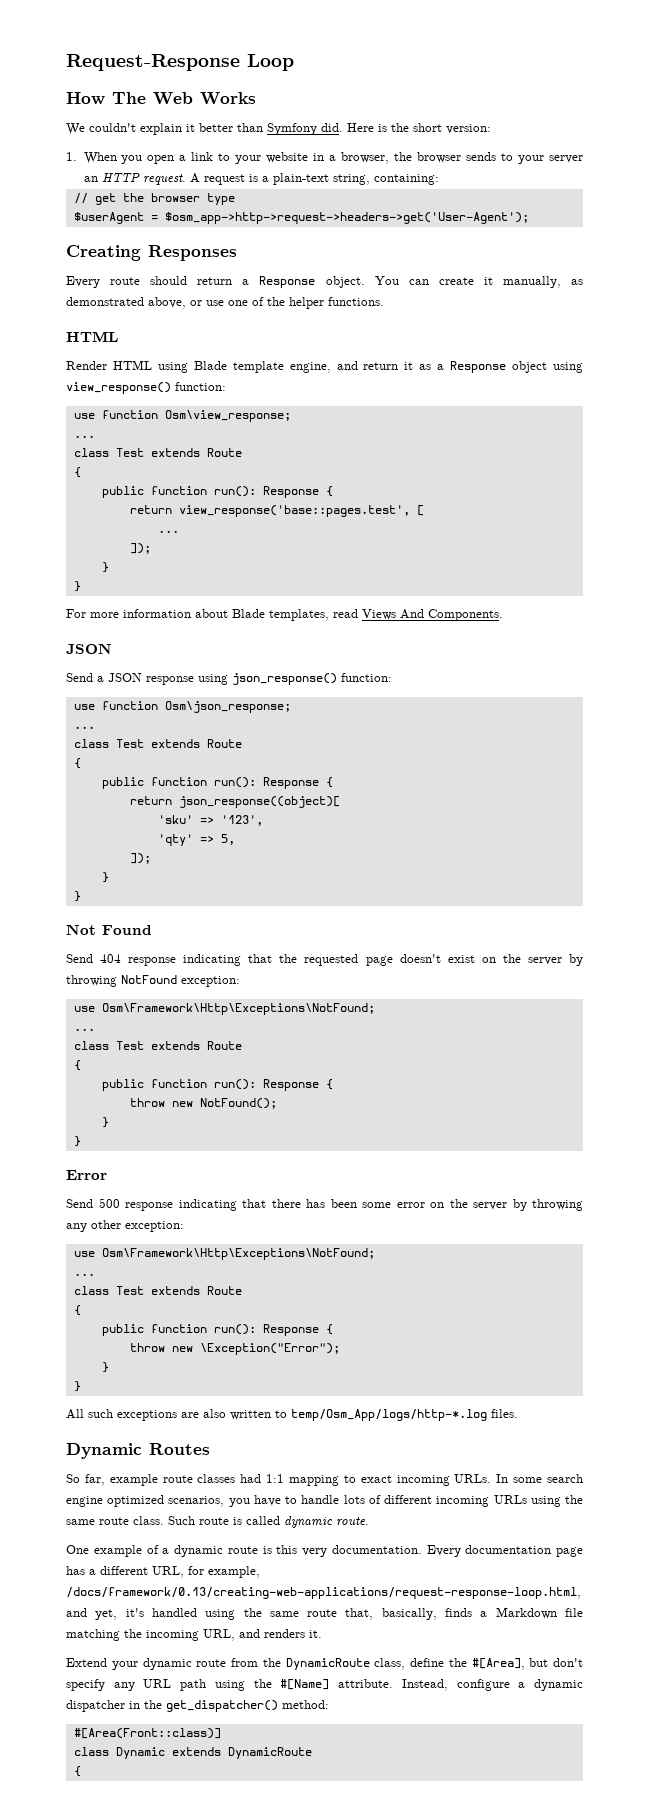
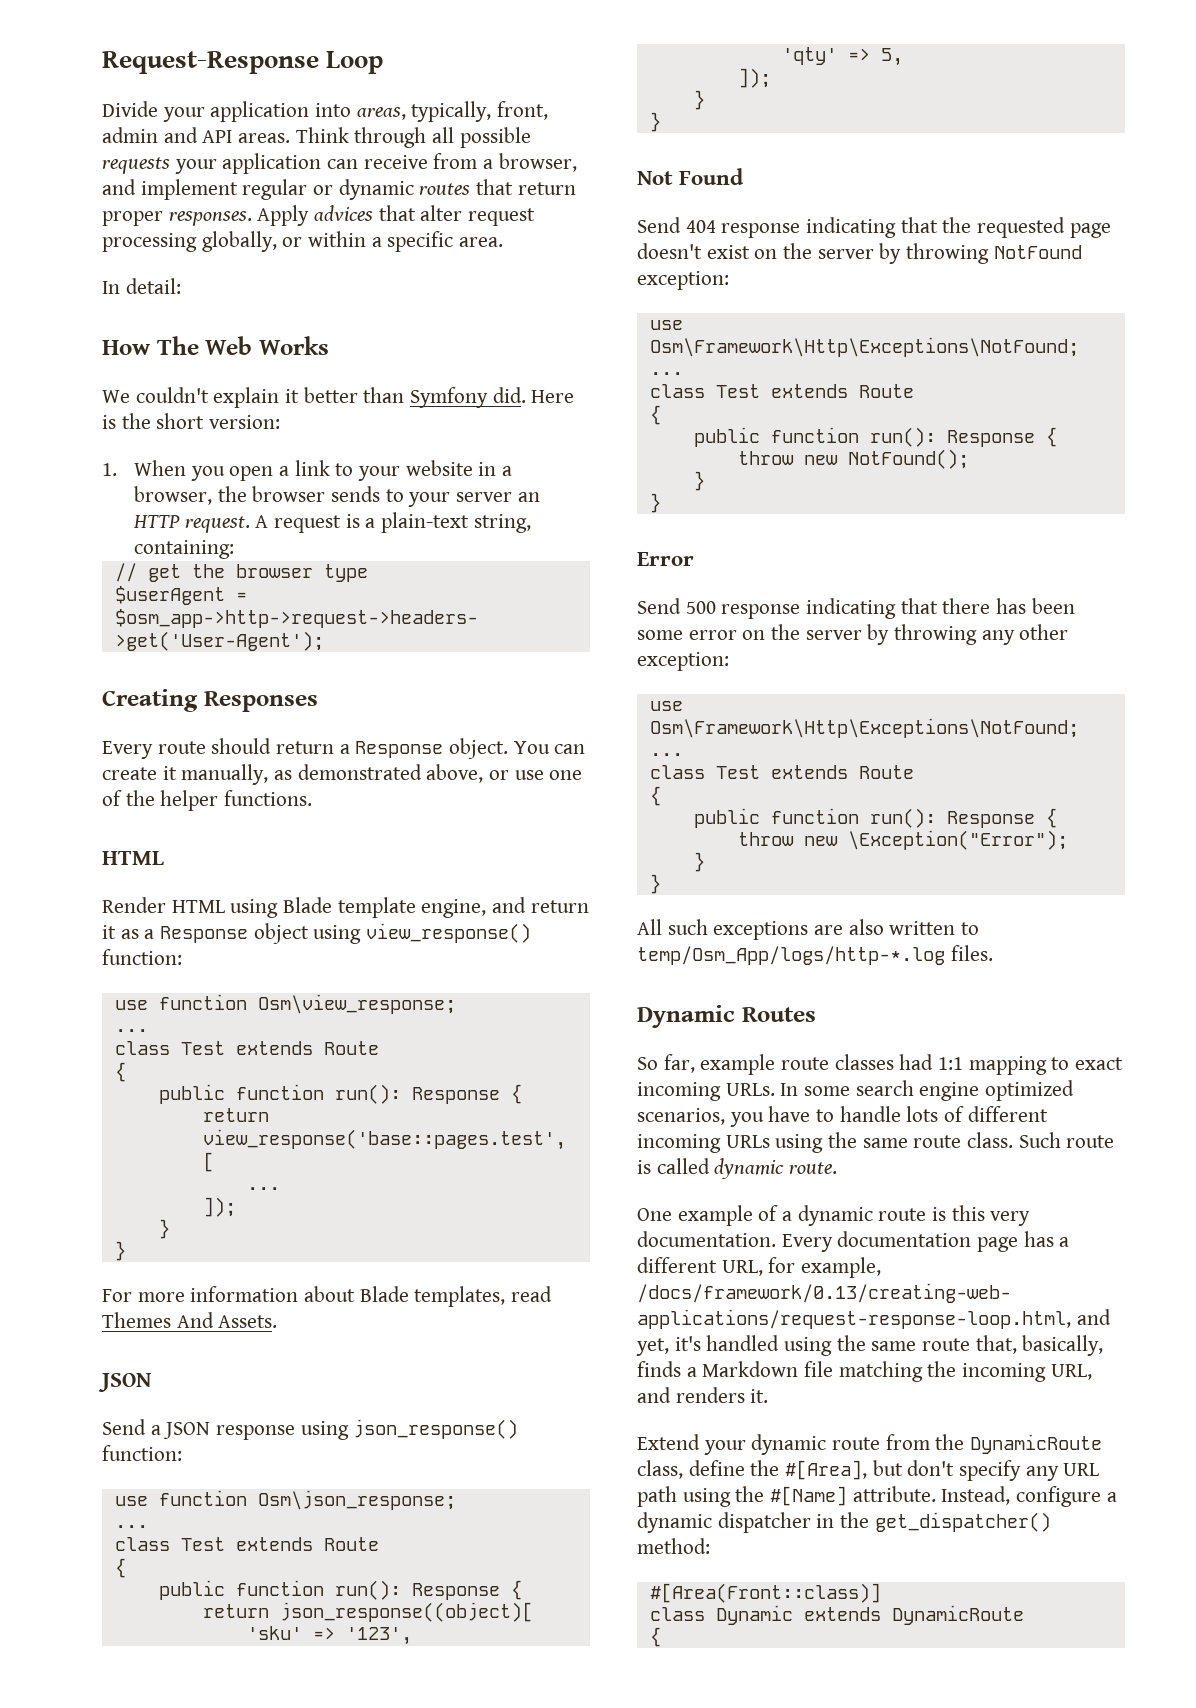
(294, 62) none -> [102,101,549,122] [102,127,531,148] [102,153,577,174] [102,179,576,200] [102,205,536,226] [102,231,504,252] [102,278,181,294] // Divide your application into areas, typically, front, admin and API areas. Think through all possible requests your application can receive from a browser, and implement regular or dynamic routes that return proper responses. Apply advices that alter request processing globally, or within a specific area. // In detail:
[362,609,503,621] Views And Components. -> [102,1312,278,1328] Themes And Assets.

